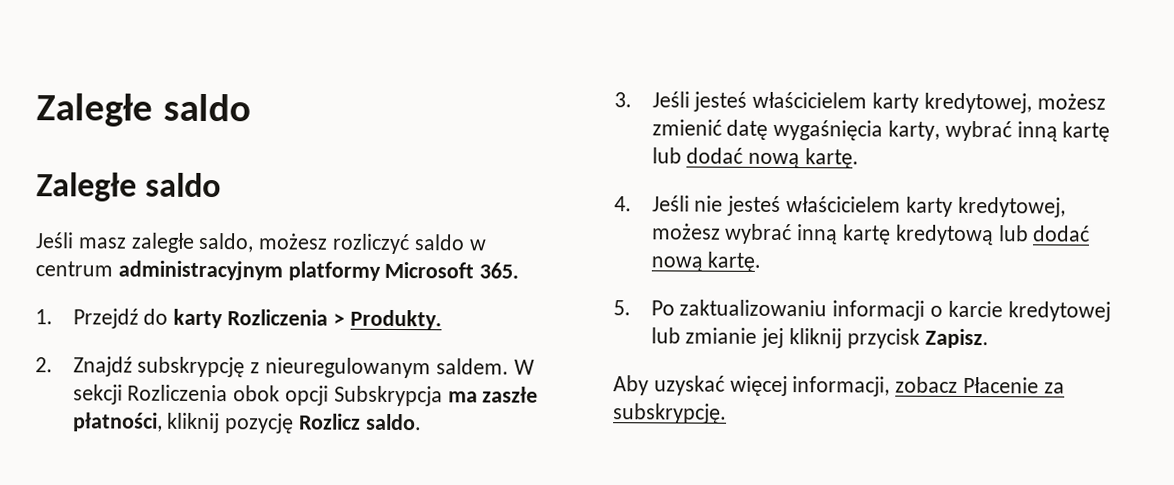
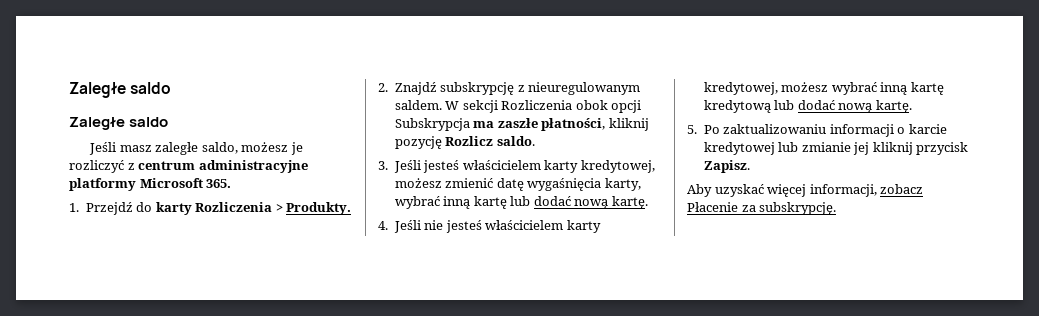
[332,233,487,255] [35,260,283,281] rozliczyć saldo w centrum administracyjnym -> [290,142,303,155] [69,160,308,173] je rozliczyć z centrum administracyjne

